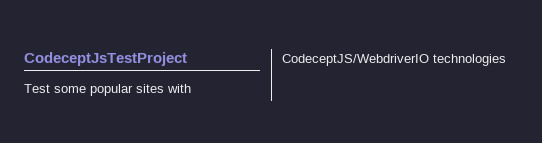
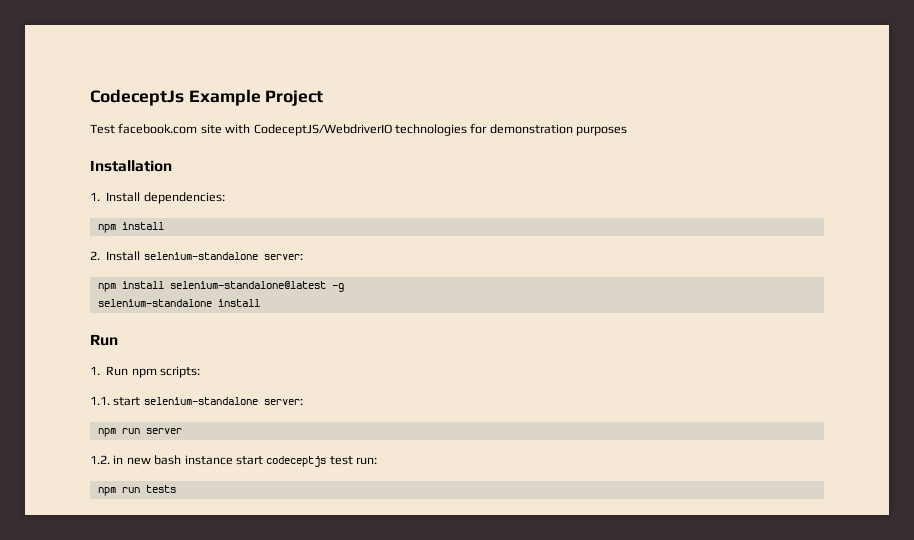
[24,52,187,66] [24,84,191,96] [282,54,506,66] CodeceptJsTestProject // Test some popular sites with CodeceptJS/WebdriverIO technologies -> [90,89,324,106] [90,124,627,136] [90,160,172,172] [90,192,225,204] [97,222,164,233] [90,251,303,261] [97,281,344,292] [97,299,260,307] [90,334,118,346] [90,366,200,378] [90,396,303,406] [97,428,182,437] [90,455,377,467] [97,485,176,496] CodeceptJs Example Project // Test facebook.com site with CodeceptJS/WebdriverIO technologies for demonstration purposes // Installation // 1. Install dependencies: // npm install // 2. Install selenium-standalone server: // npm install selenium-standalone@latest -g // selenium-standalone install // Run // 1. Run npm scripts: // 1.1. start selenium-standalone server: // npm run server // 1.2. in new bash instance start codeceptjs test run: // npm run tests

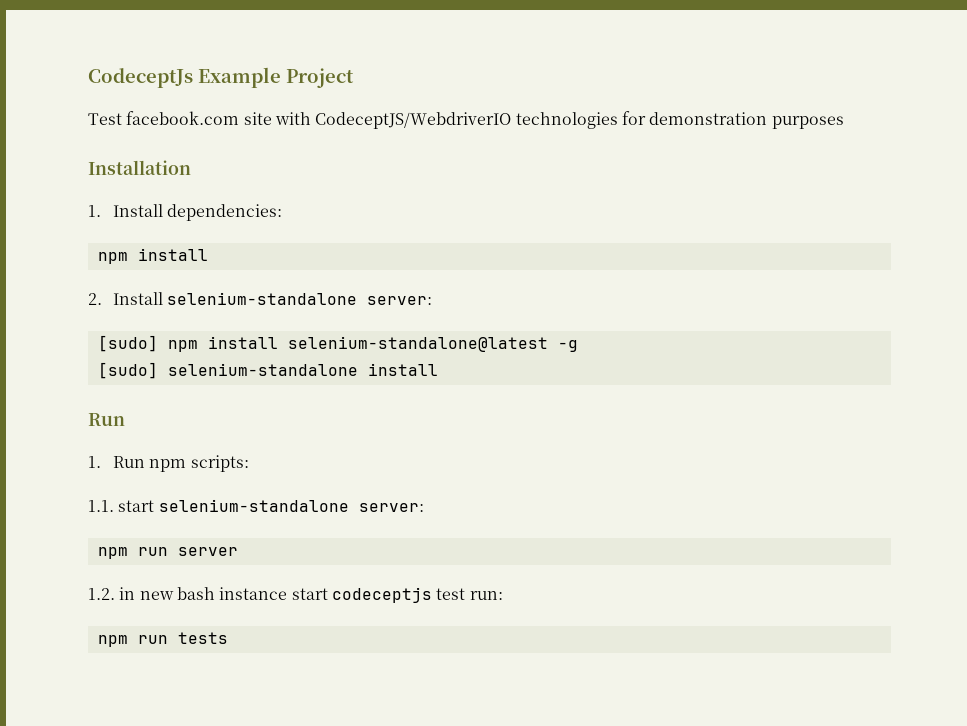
(303, 256) none -> [97,335,158,352] [sudo]
(344, 287) none -> [97,362,158,379] [sudo]

